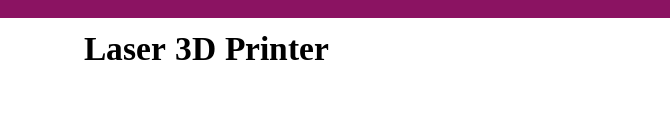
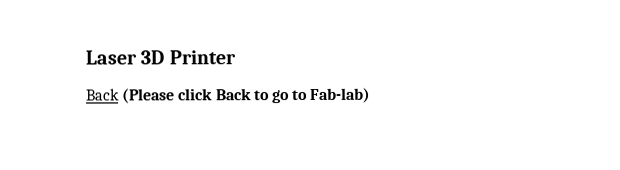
(330, 48) none -> [86,87,372,104] // Back (Please click Back to go to Fab-lab)

